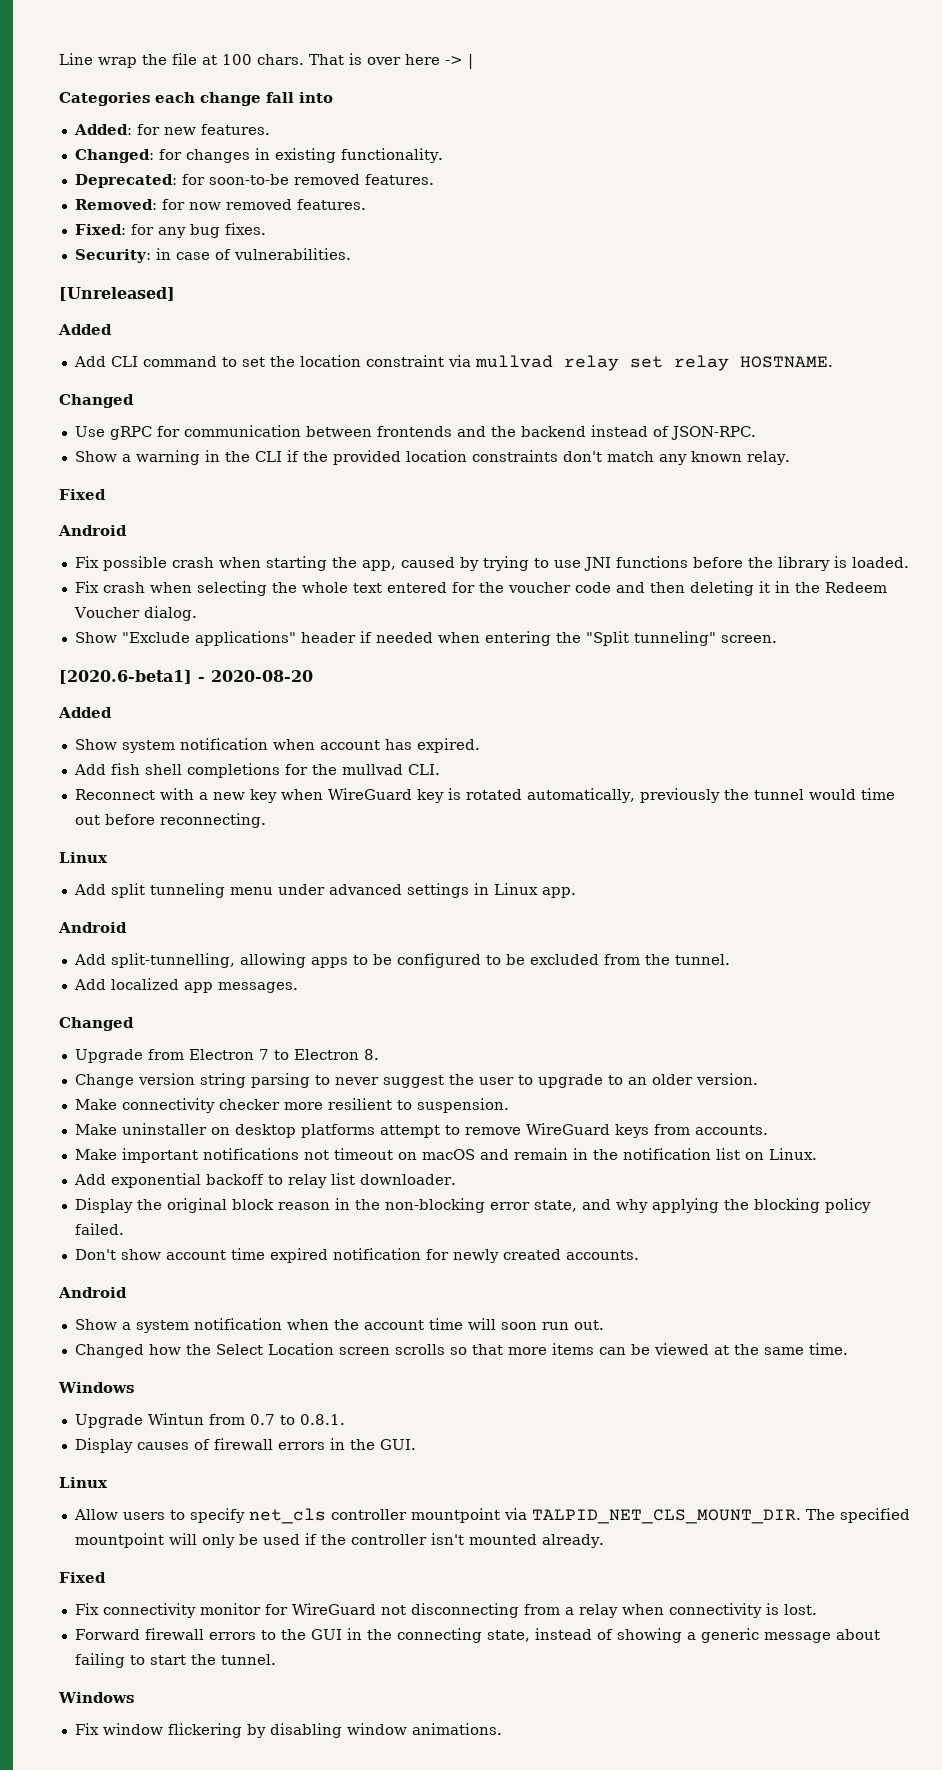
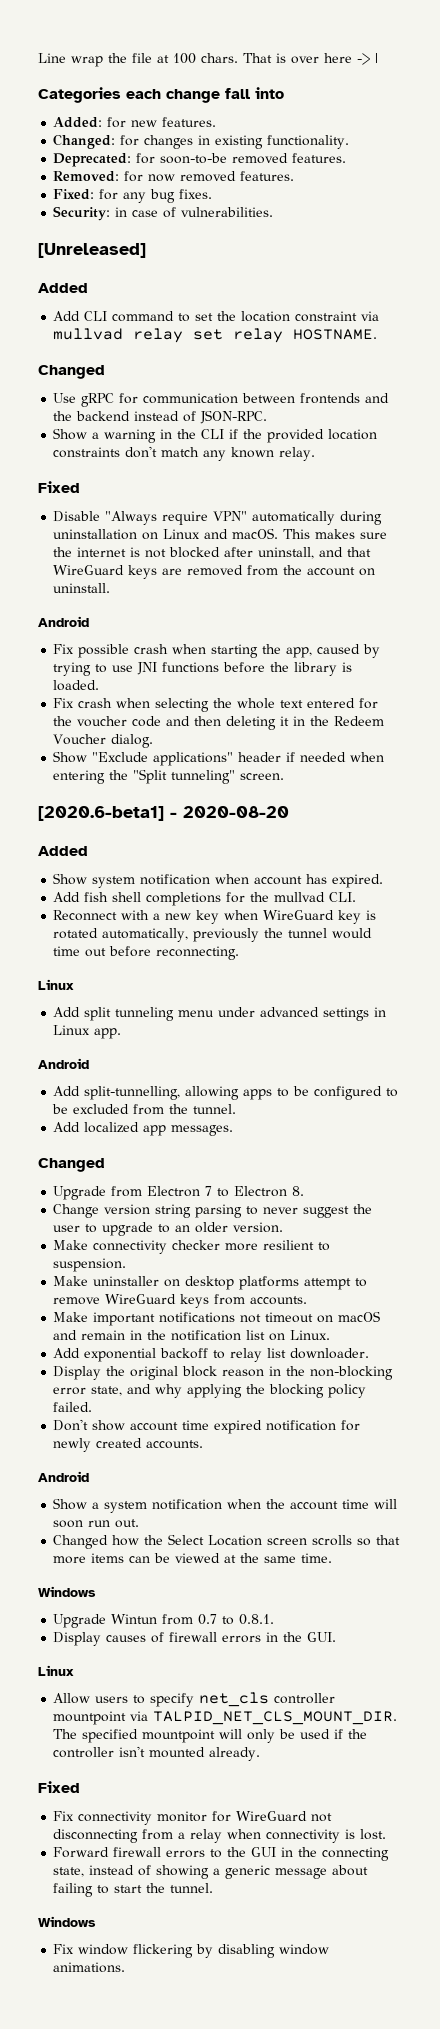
(106, 494) none -> [53,511,383,525] [53,528,388,540] [53,547,372,559] [53,565,376,579] [53,583,111,593] // Disable "Always require VPN" automatically during uninstallation on Linux and macOS. This makes sure the internet is not blocked after uninstall, and that WireGuard keys are removed from the account on uninstall.

